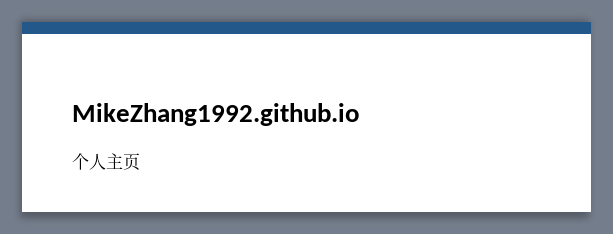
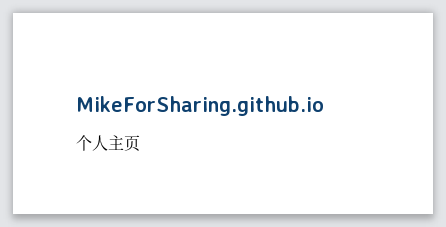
[72,103,360,126] MikeZhang1992.github.io -> [76,96,324,116] MikeForSharing.github.io

